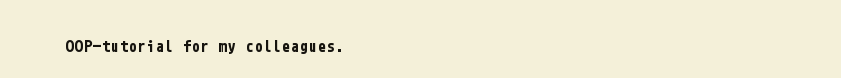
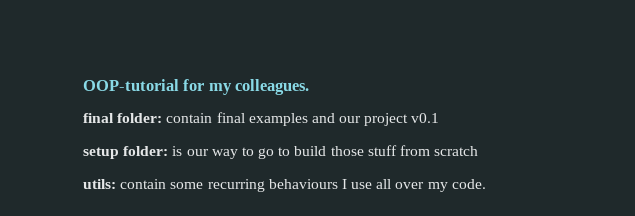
(344, 47) none -> [83,112,440,126] [83,145,479,159] [83,179,486,192] // final folder: contain final examples and our project v0.1 // setup folder: is our way to go to build those stuff from scratch // utils: contain some recurring behaviours I use all over my code.

